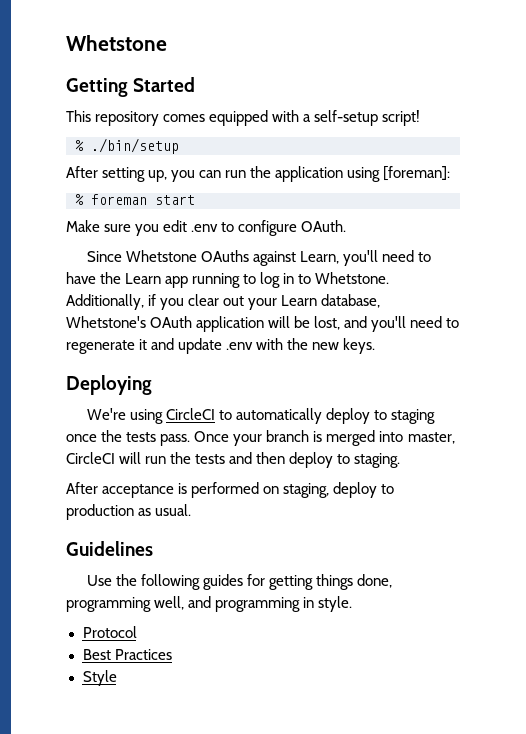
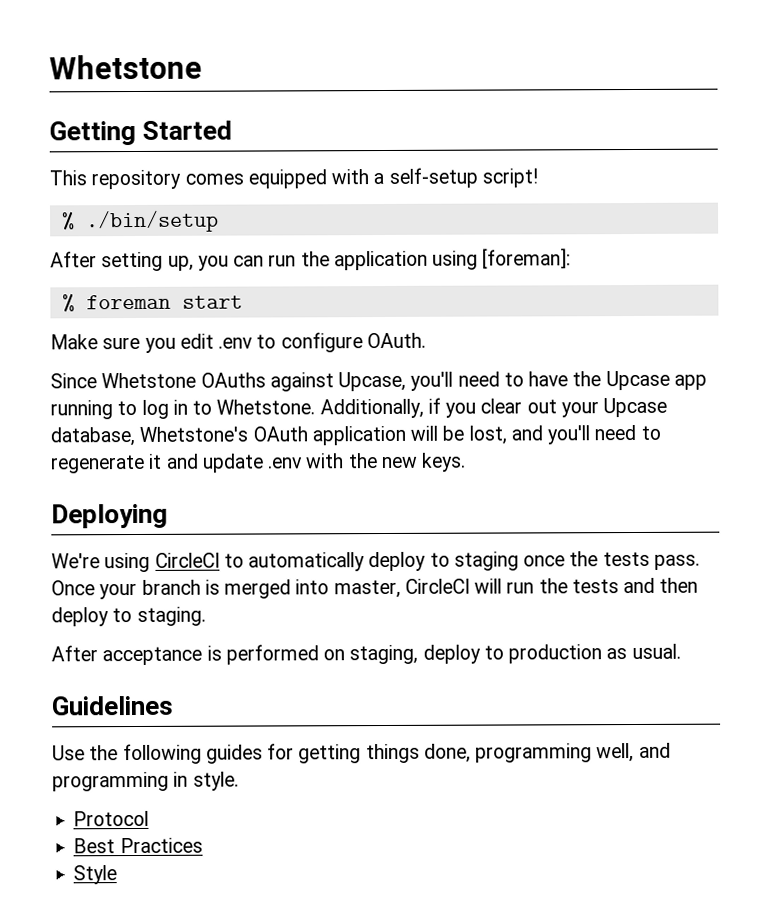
[299,251,339,264] Learn, -> [338,371,407,392] Upcase,
[125,273,162,284] Learn -> [605,370,670,391] Upcase
[281,295,318,306] Learn -> [603,397,668,418] Upcase

